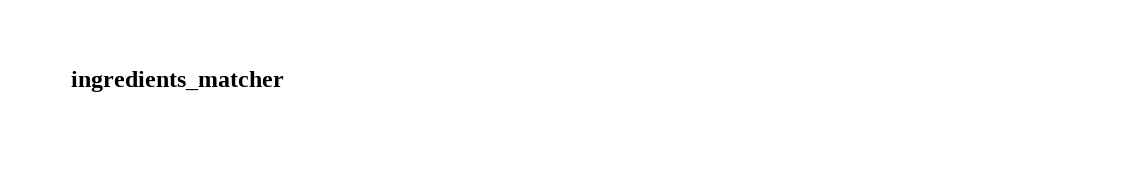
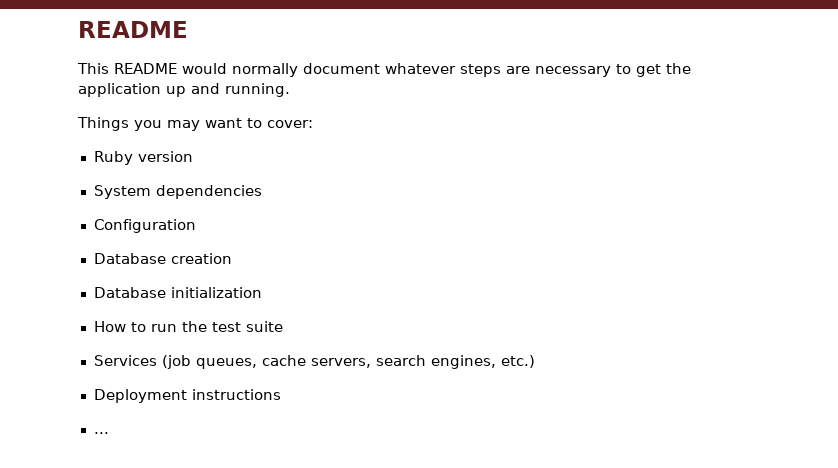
[71,71,284,92] ingredients_matcher -> [78,21,188,38] [77,63,691,77] [78,83,290,97] [77,117,313,131] [93,151,193,165] [93,185,262,199] [93,219,196,233] [93,253,232,264] [93,287,262,298] [93,321,283,332] [93,355,535,369] [93,389,281,403] [93,432,109,434] README // This README would normally document whatever steps are necessary to get the application up and running. // Things you may want to cover: // Ruby version // System dependencies // Configuration // Database creation // Database initialization // How to run the test suite // Services (job queues, cache servers, search engines, etc.) // Deployment instructions // ...

